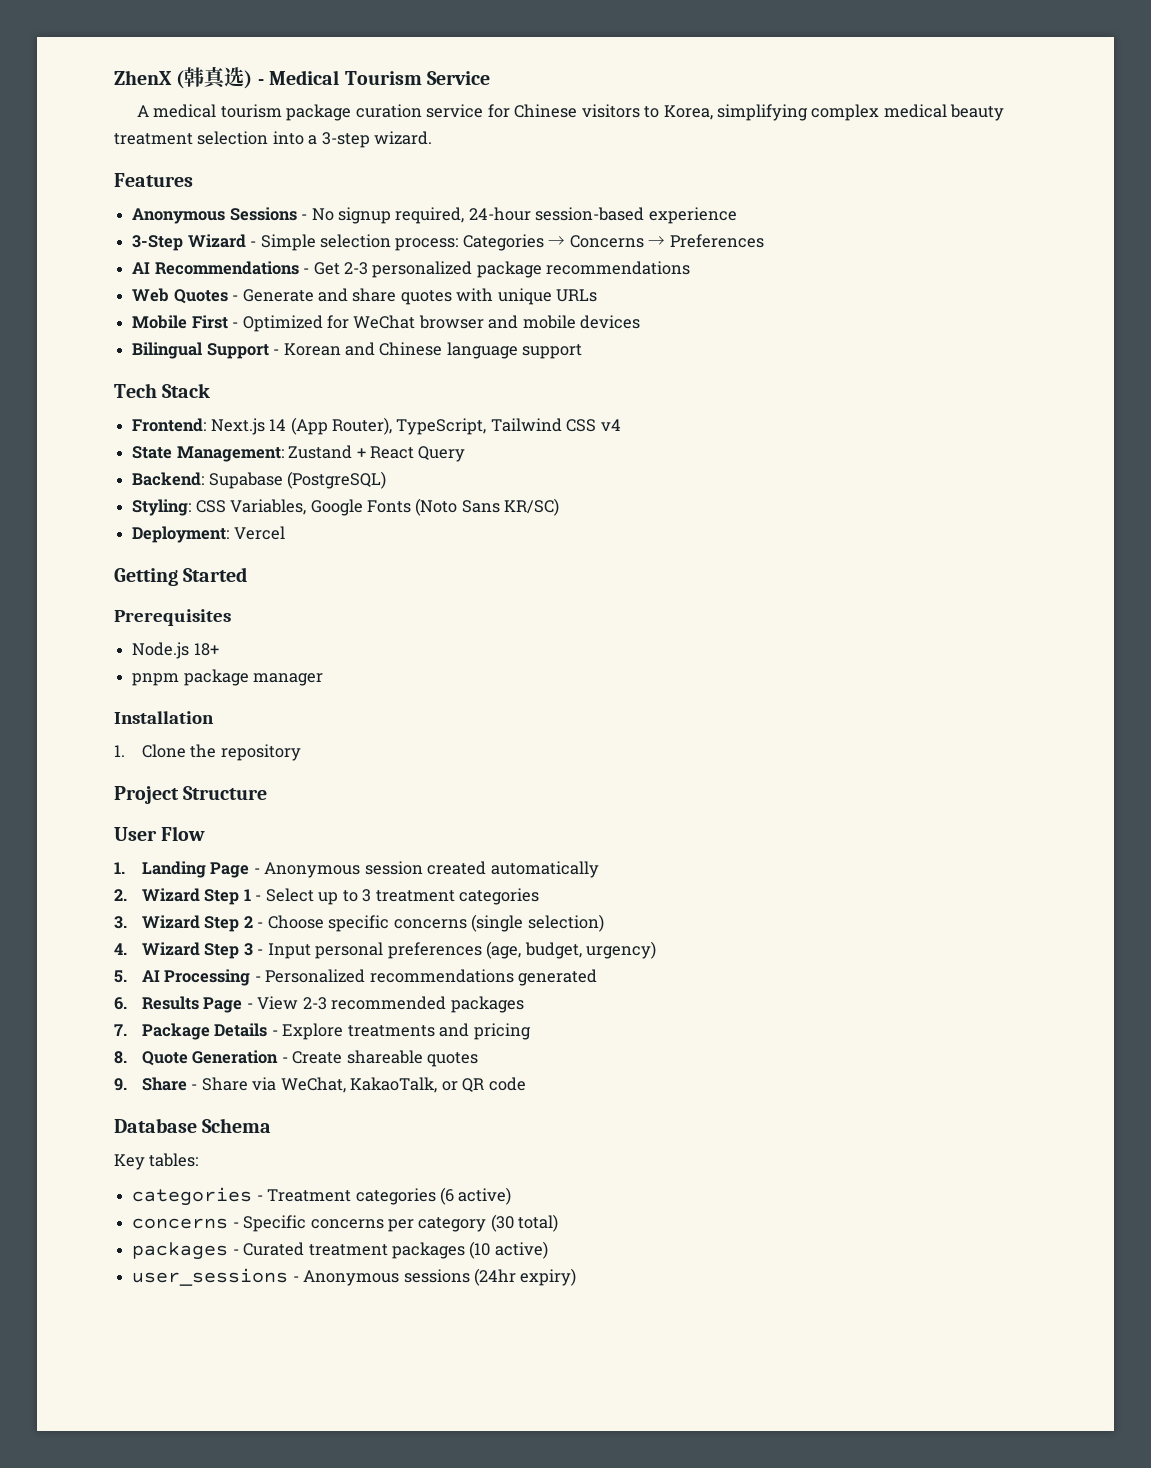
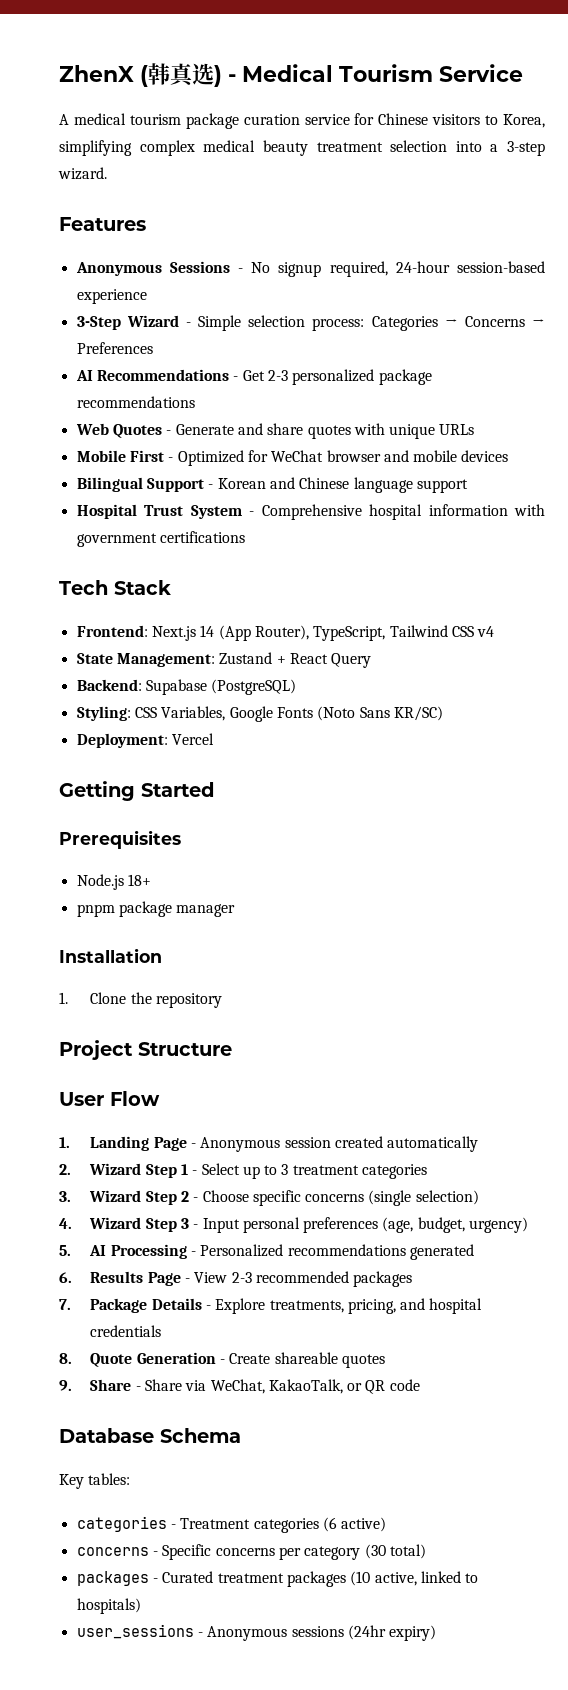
(583, 351) none -> [76,504,545,520] [76,531,245,547] // Hospital Trust System - Comprehensive hospital information with government certifications
[347,1023,531,1040] treatments and pricing -> [269,1298,483,1314] [90,1325,162,1337] treatments, pricing, and hospital credentials
[494,1241,548,1259] active) -> [374,1571,479,1586] [76,1598,141,1614] active, linked to hospitals)

